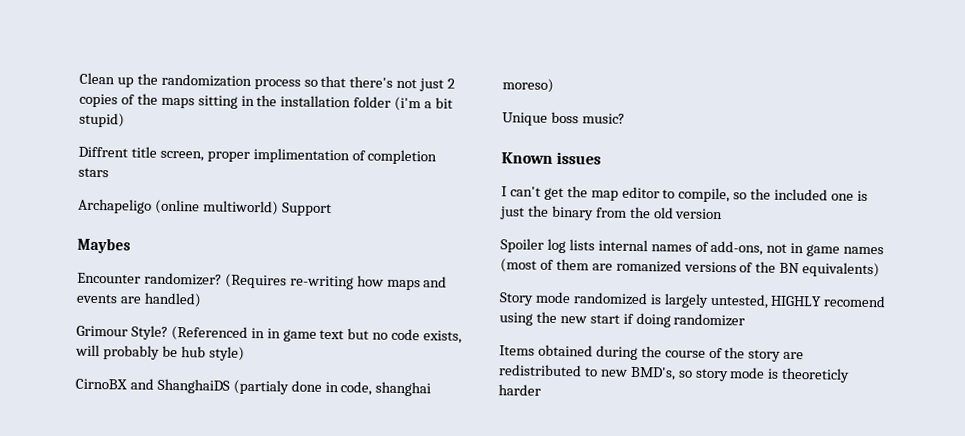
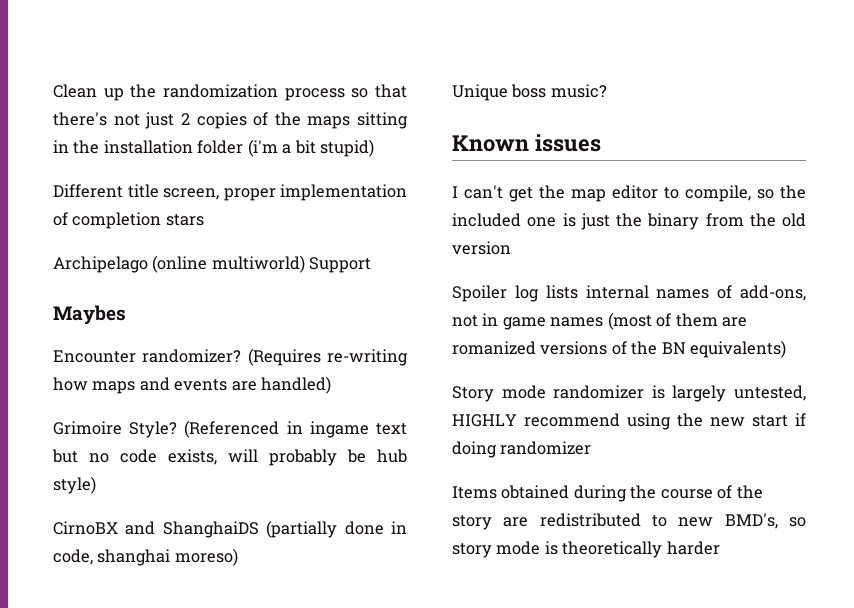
[78,146,128,158] Diffrent -> [53,184,123,198] Different
[252,148,350,164] implimentation -> [280,184,407,201] implementation
[78,198,152,214] Archapeligo -> [53,256,148,273] Archipelago
[76,325,128,337] Grimour -> [53,421,122,435] Grimoire
[266,328,317,342] in game -> [309,421,369,438] ingame
[232,379,289,395] (partialy -> [266,520,338,538] (partially
[572,292,648,306] randomized -> [553,385,645,399] randomizer
[823,295,887,308] recomend -> [524,413,620,427] recommend
[781,367,851,383] theoreticly -> [562,541,663,558] theoretically

